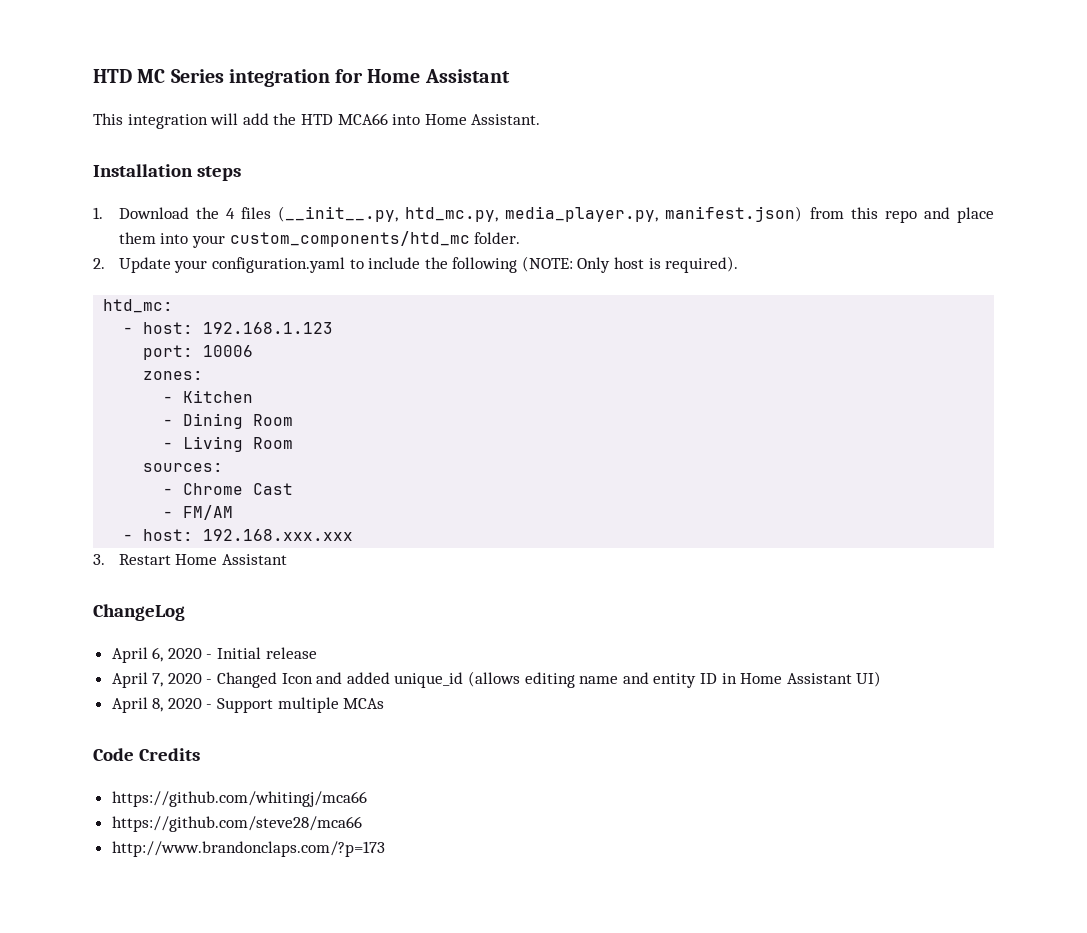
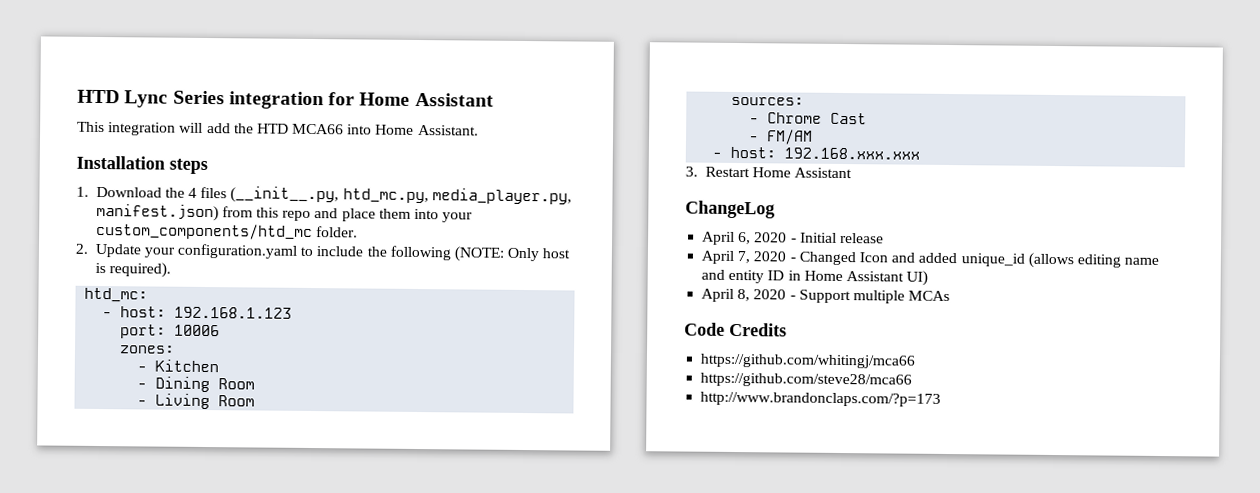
[93,69,166,83] HTD MC -> [77,89,169,108] HTD Lync

